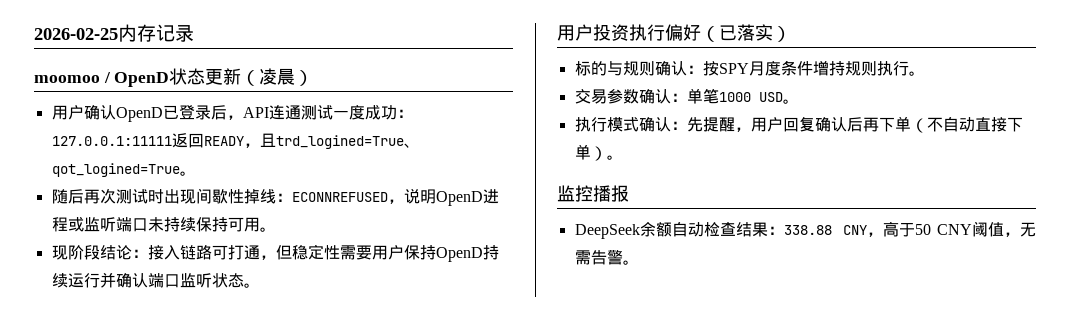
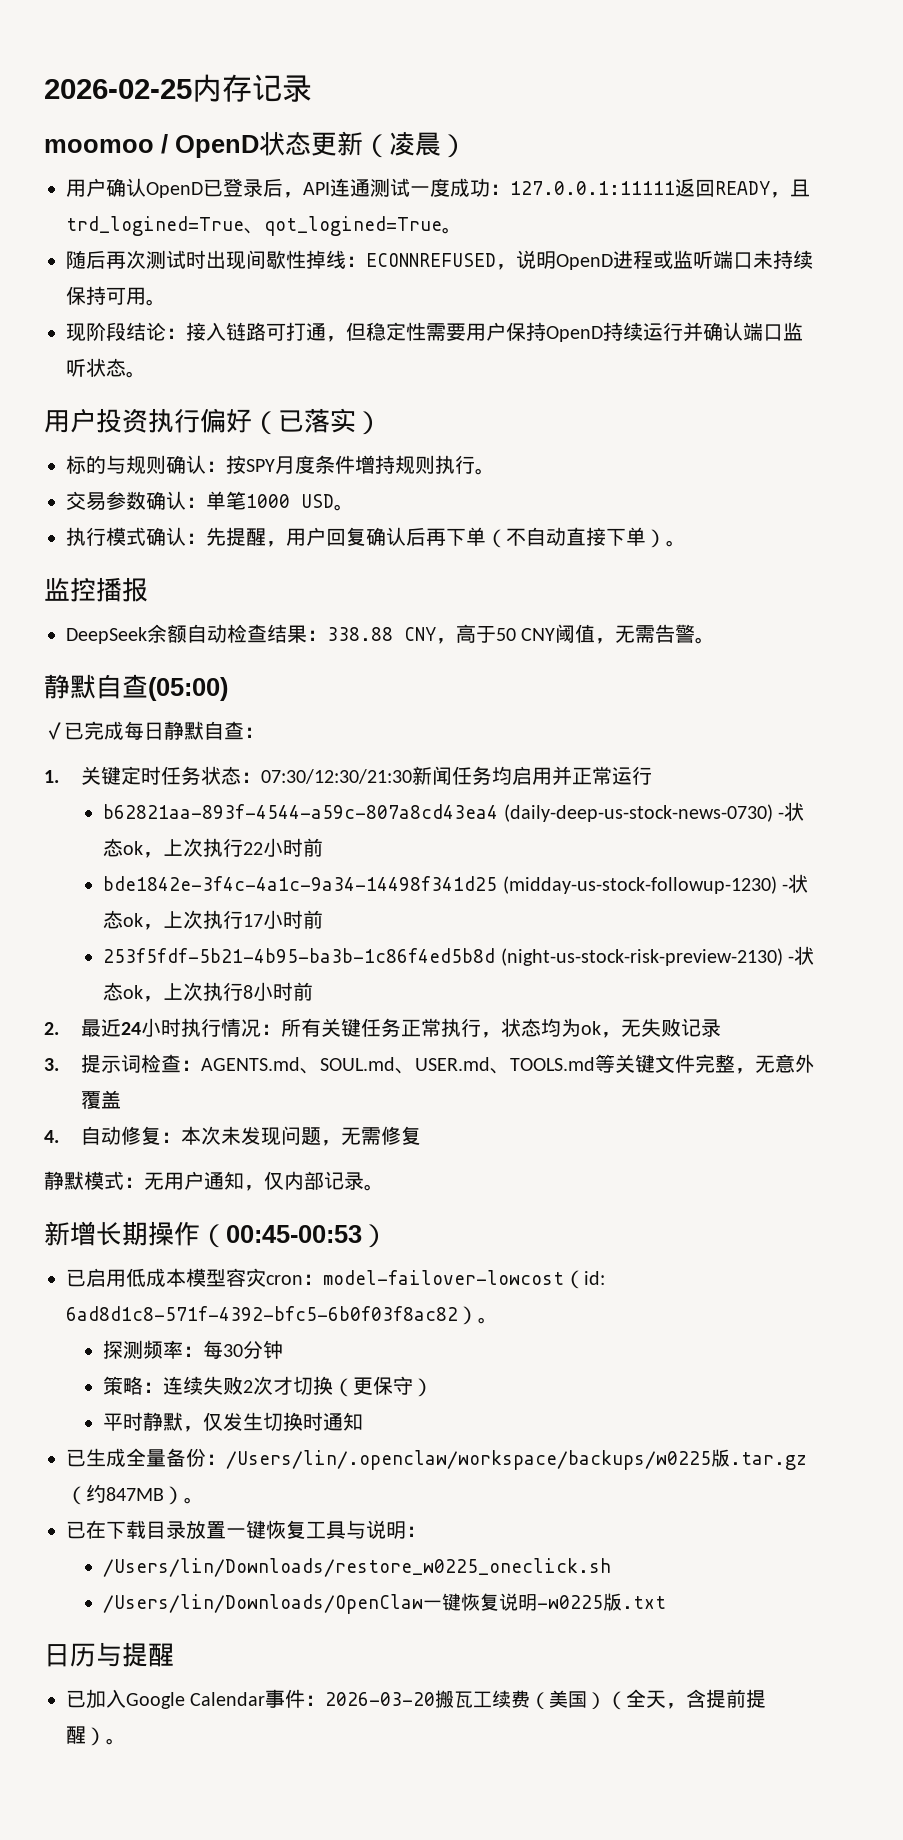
(639, 262) none -> [44,674,228,701] [44,721,264,740] [44,766,653,786] [103,802,805,822] [103,838,324,858] [103,874,809,894] [103,910,324,930] [103,946,815,966] [103,982,314,1002] [44,1018,722,1038] [44,1054,816,1074] [81,1090,122,1109] [44,1126,422,1146] [44,1171,384,1191] [44,1221,388,1248] [66,1268,605,1289] [66,1306,498,1325] [103,1340,284,1359] [103,1376,434,1397] [103,1412,364,1432] [66,1448,807,1470] [66,1484,204,1505] [66,1520,426,1539] [103,1558,612,1577] [103,1593,667,1614] [44,1642,174,1667] [66,1689,767,1710] [66,1726,126,1746] // 静默自查(05:00) // ✓已完成每日静默自查： // 1.关键定时任务状态：07:30/12:30/21:30新闻任务均启用并正常运行 // b62821aa-893f-4544-a59c-807a8cd43ea4 (daily-deep-us-stock-news-0730) -状态ok，上次执行22小时前 // bde1842e-3f4c-4a1c-9a34-14498f341d25 (midday-us-stock-followup-1230) -状态ok，上次执行17小时前 // 253f5fdf-5b21-4b95-ba3b-1c86f4ed5b8d (night-us-stock-risk-preview-2130) -状态ok，上次执行8小时前 // 2.最近24小时执行情况：所有关键任务正常执行，状态均为ok，无失败记录 // 3.提示词检查：AGENTS.md、SOUL.md、USER.md、TOOLS.md等关键文件完整，无意外覆盖 // 4.自动修复：本次未发现问题，无需修复 // 静默模式：无用户通知，仅内部记录。 // 新增长期操作（00:45-00:53） // 已启用低成本模型容灾cron：model-failover-lowcost（id: 6ad8d1c8-571f-4392-bfc5-6b0f03f8ac82）。 // 探测频率：每30分钟 // 策略：连续失败2次才切换（更保守） // 平时静默，仅发生切换时通知 // 已生成全量备份：/Users/lin/.openclaw/workspace/backups/w0225版.tar.gz（约847MB）。 // 已在下载目录放置一键恢复工具与说明： // /Users/lin/Downloads/restore_w0225_oneclick.sh // /Users/lin/Downloads/OpenClaw一键恢复说明-w0225版.txt // 日历与提醒 // 已加入Google Calendar事件：2026-03-20搬瓦工续费（美国）（全天，含提前提醒）。

